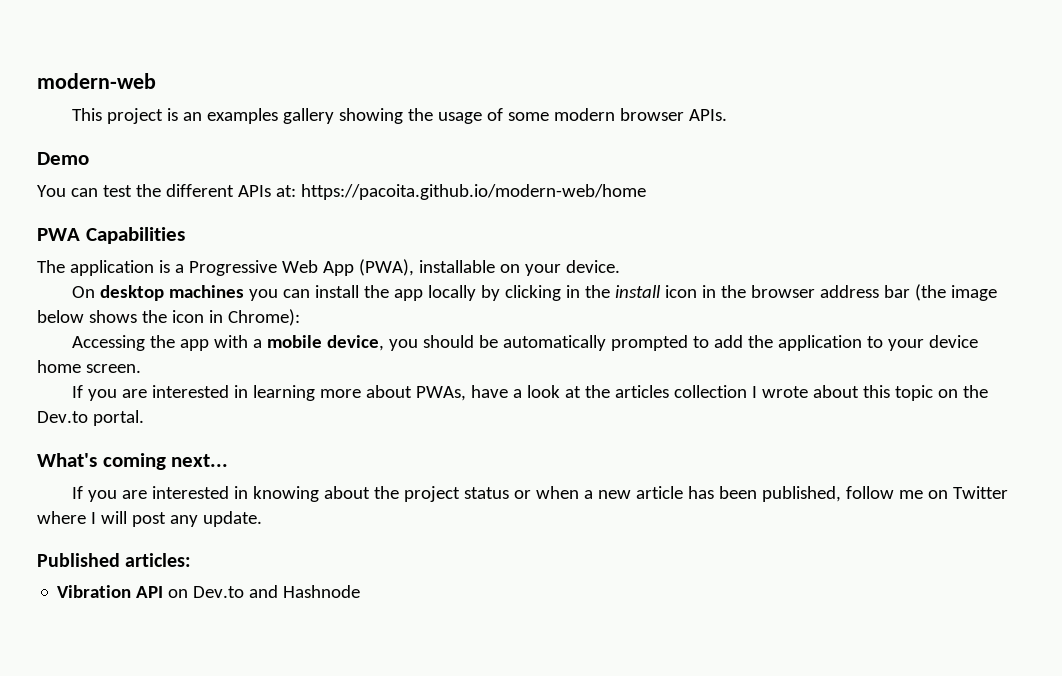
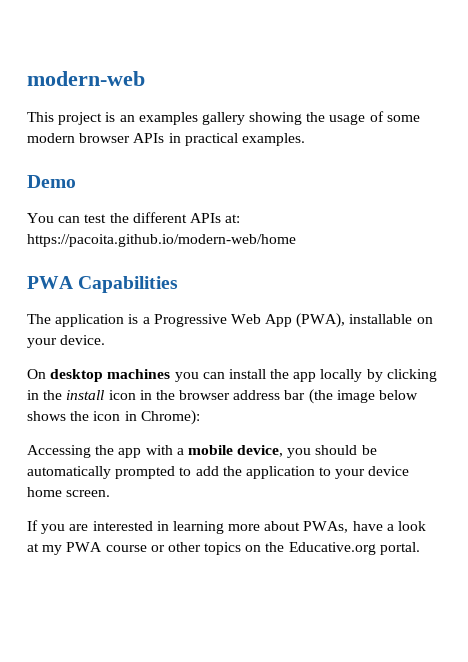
[688,109,727,121] APIs. -> [133,133,305,146] APIs in practical examples.
[584,385,933,401] the articles collection I wrote about this topic -> [42,542,242,555] my PWA course or other topics
[37,411,88,423] Dev.to -> [288,542,376,555] Educative.org
[37,453,229,470] [71,486,1008,502] [37,511,262,527] [37,553,192,567] [57,585,361,598] // What's coming next... // If you are interested in knowing about the project status or when a new article has been published, follow me on Twitter where I will post any update. // Published articles: // Vibration API on Dev.to and Hashnode -> (420, 548) none

